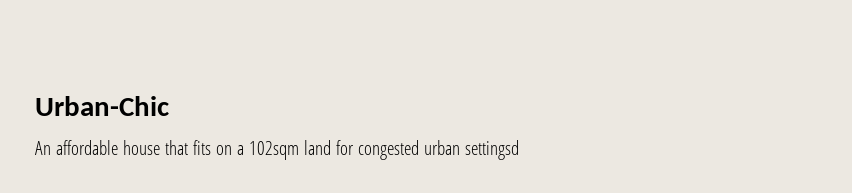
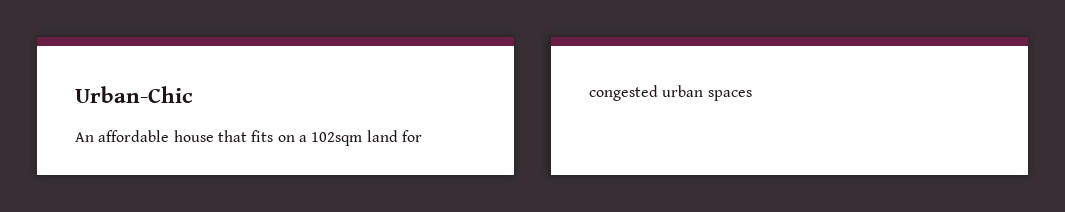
[464,140,519,160] settingsd -> [707,90,752,101] spaces

